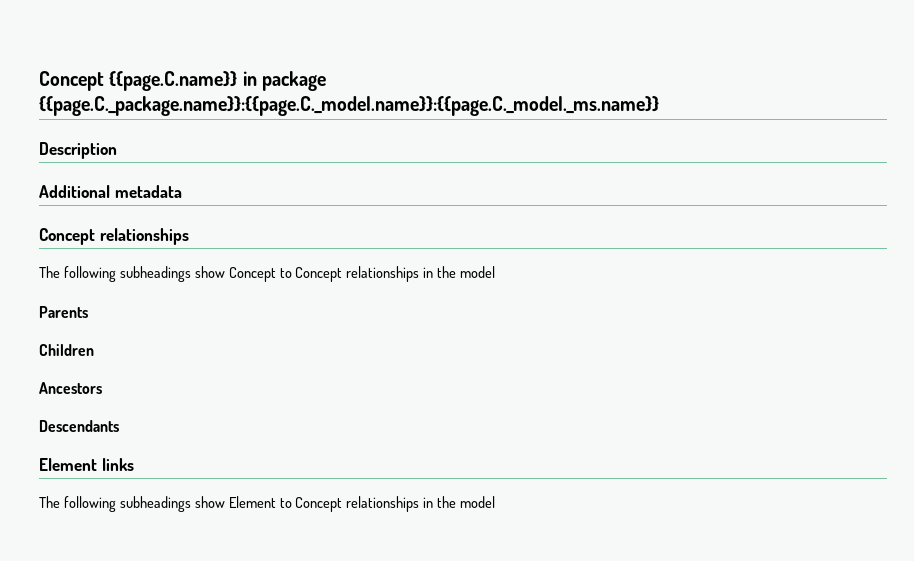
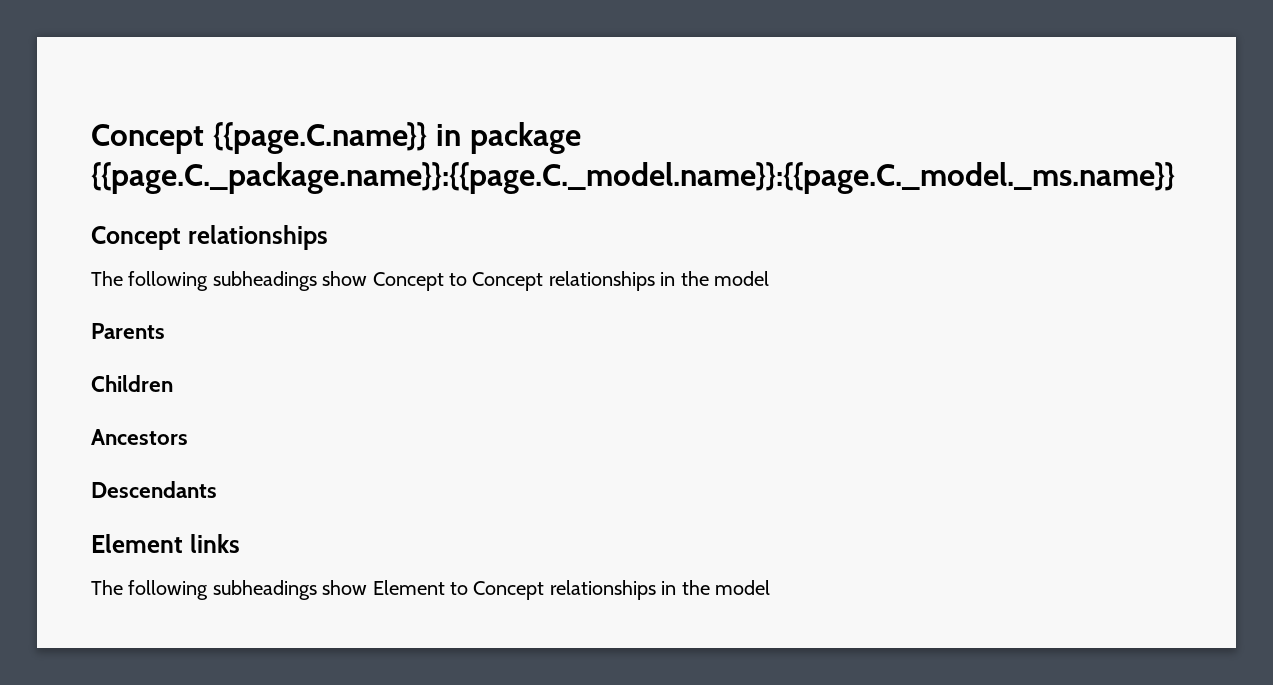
[39,142,117,159] [39,185,182,198] // Description // Additional metadata -> (1175, 178) none

